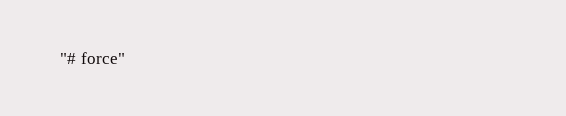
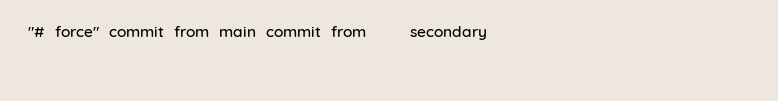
(125, 58) none -> [109,26,487,40] commit from main commit from secondary

